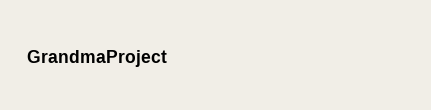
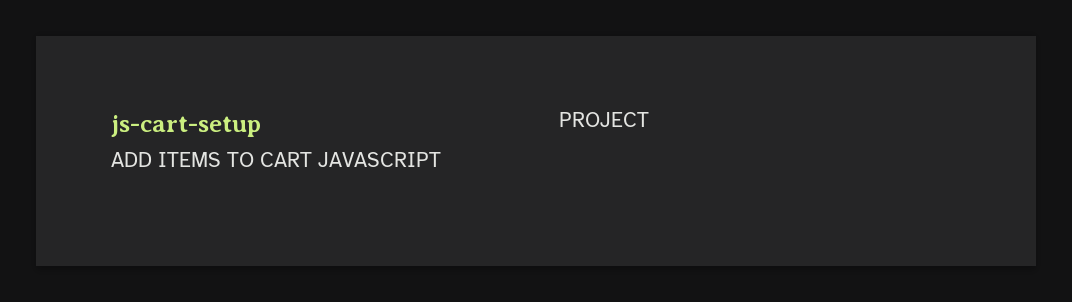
[27,50,167,67] GrandmaProject -> [111,115,261,137] [111,152,441,167] [559,112,649,127] js-cart-setup // ADD ITEMS TO CART JAVASCRIPT PROJECT

